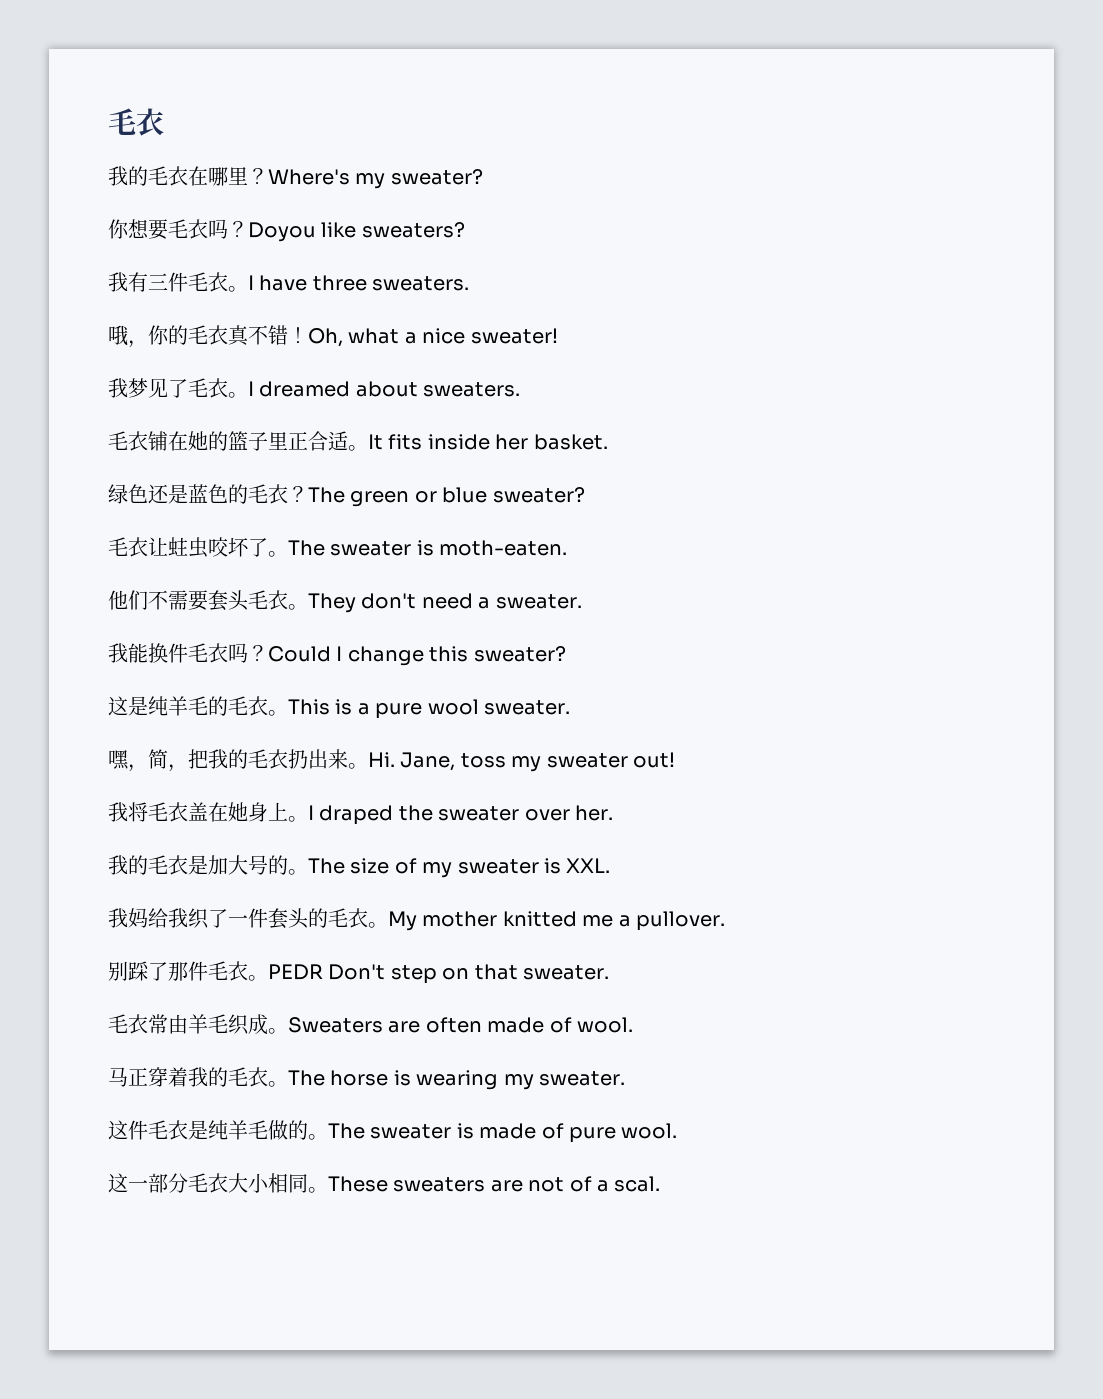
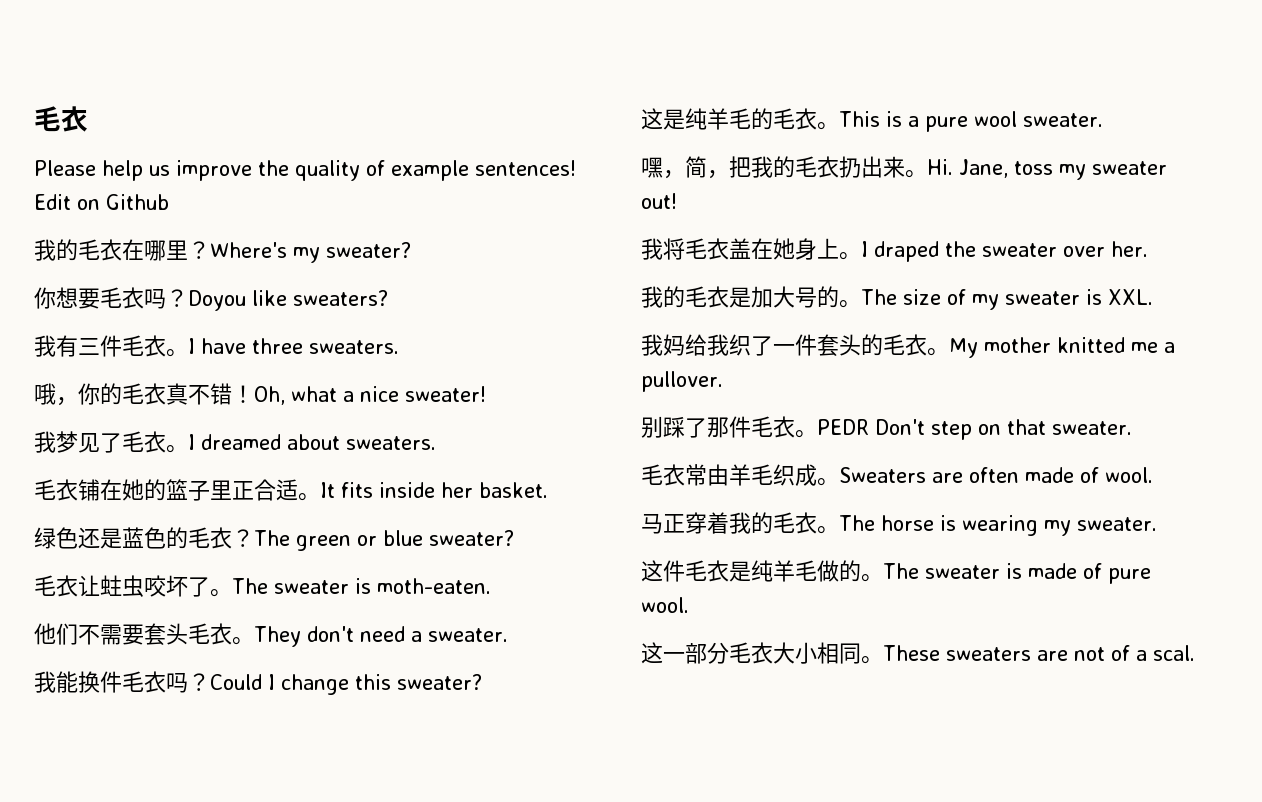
[108,108,164,136] 毛衣 -> [34,106,88,132] [34,160,576,181] [34,194,169,210] 毛衣 // Please help us improve the quality of example sentences! Edit on Github

